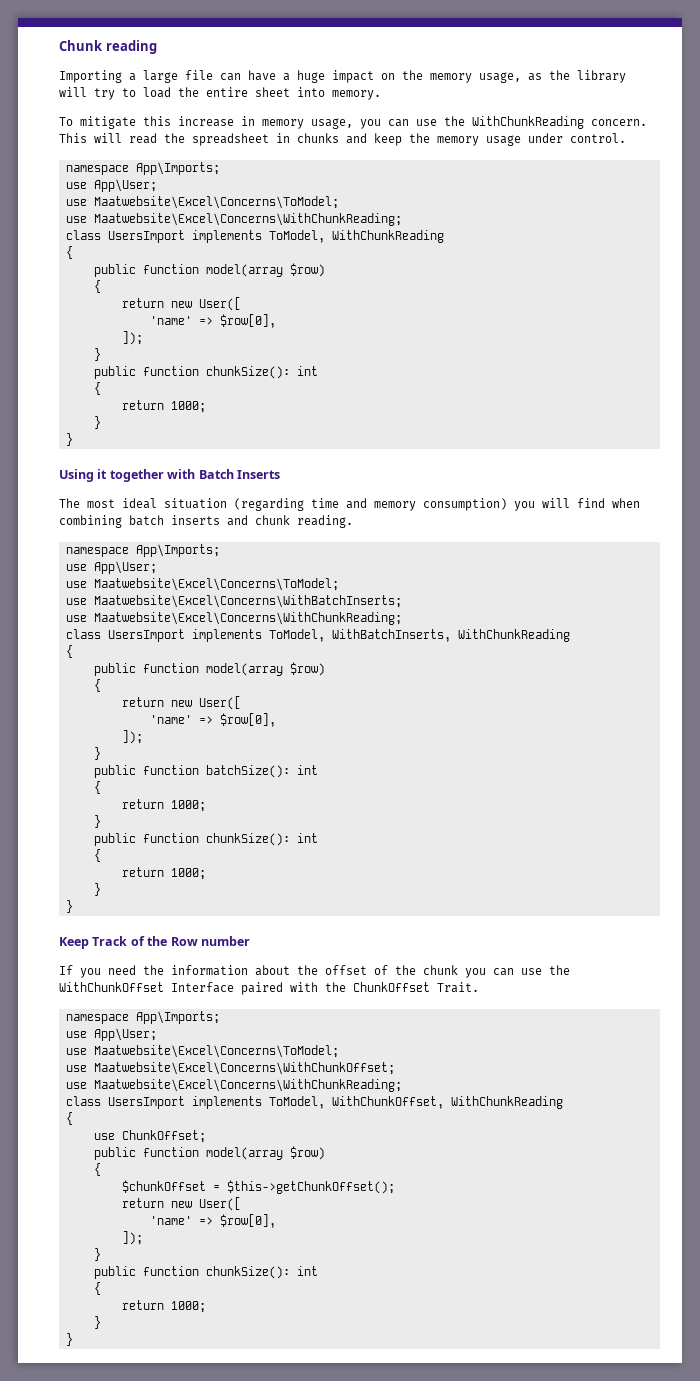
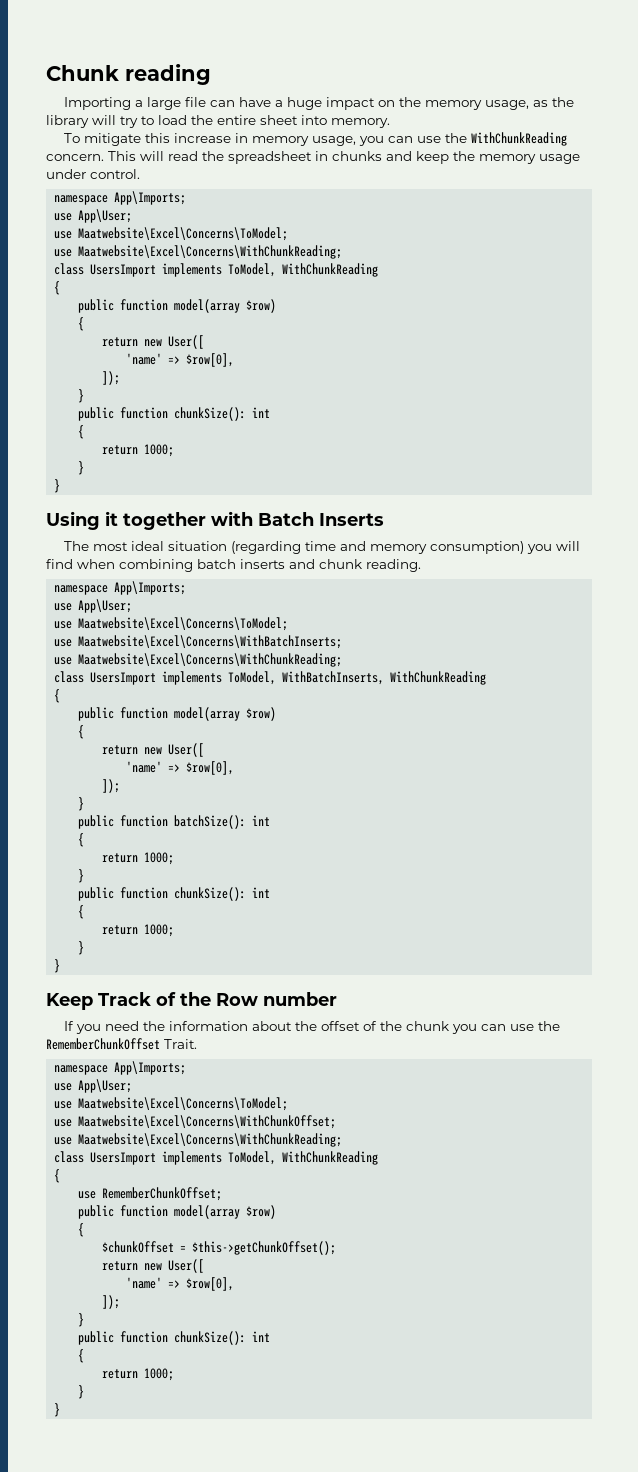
[59,982,430,995] WithChunkOffset Interface paired with the ChunkOffset -> [46,1038,160,1050] RememberChunkOffset
[331,1096,444,1109] WithChunkOffset, -> (277, 1158) none
[121,1130,206,1143] ChunkOffset; -> [102,1187,223,1201] RememberChunkOffset;

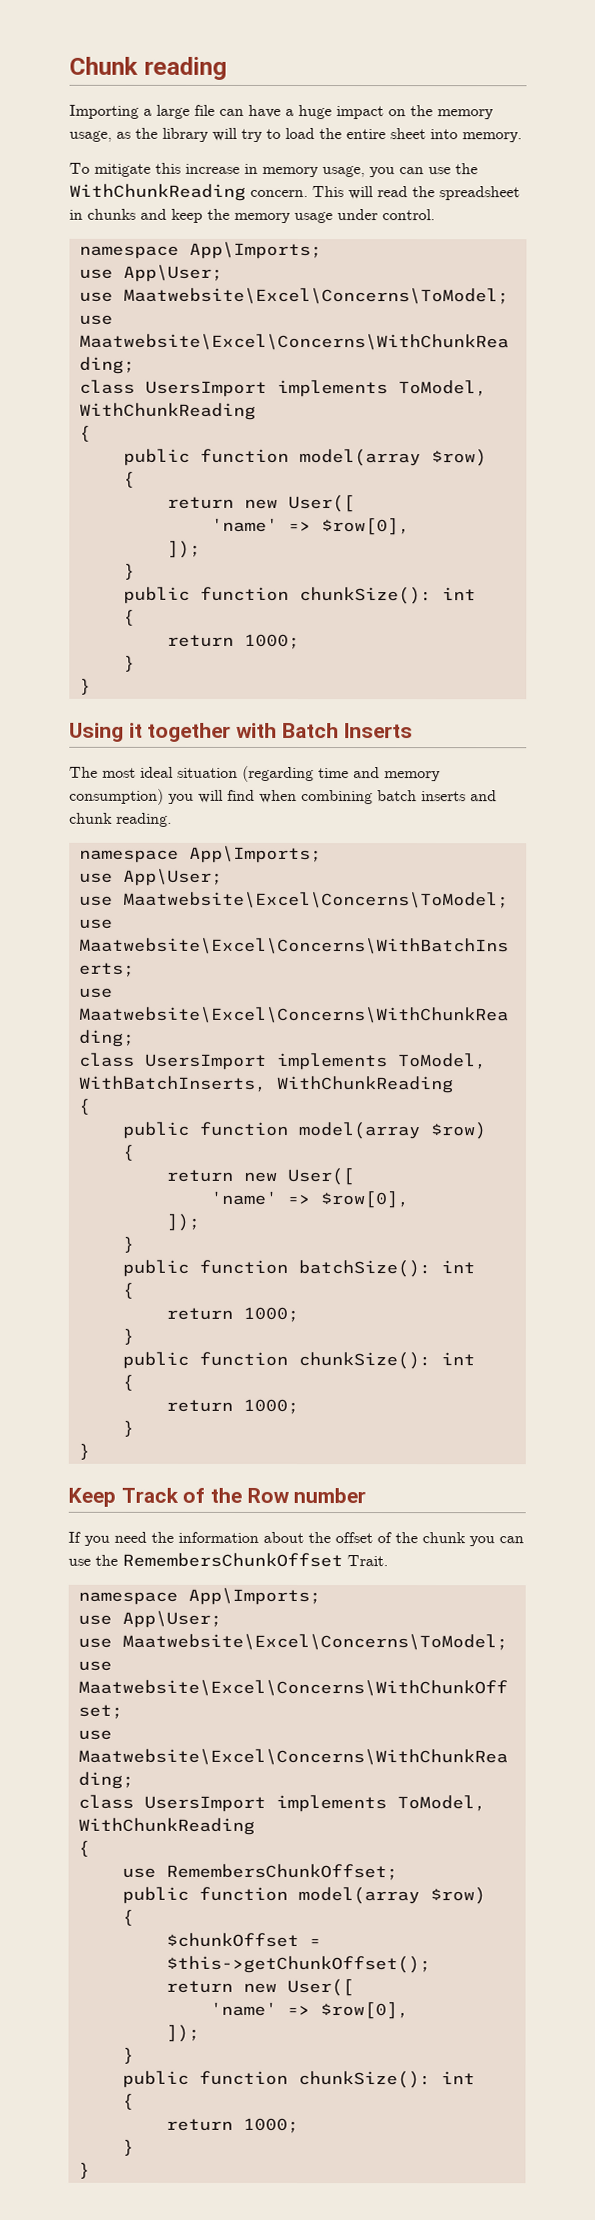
[46,1038,160,1050] RememberChunkOffset -> [122,1552,343,1568] RemembersChunkOffset
[102,1187,223,1201] RememberChunkOffset; -> [165,1863,398,1881] RemembersChunkOffset;

